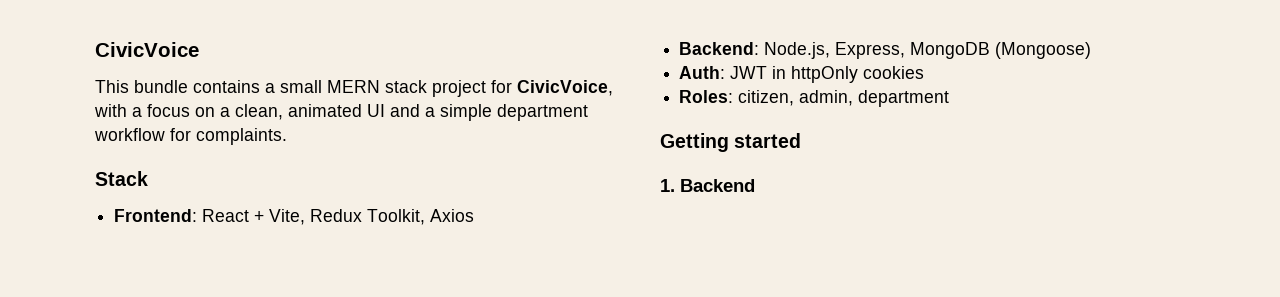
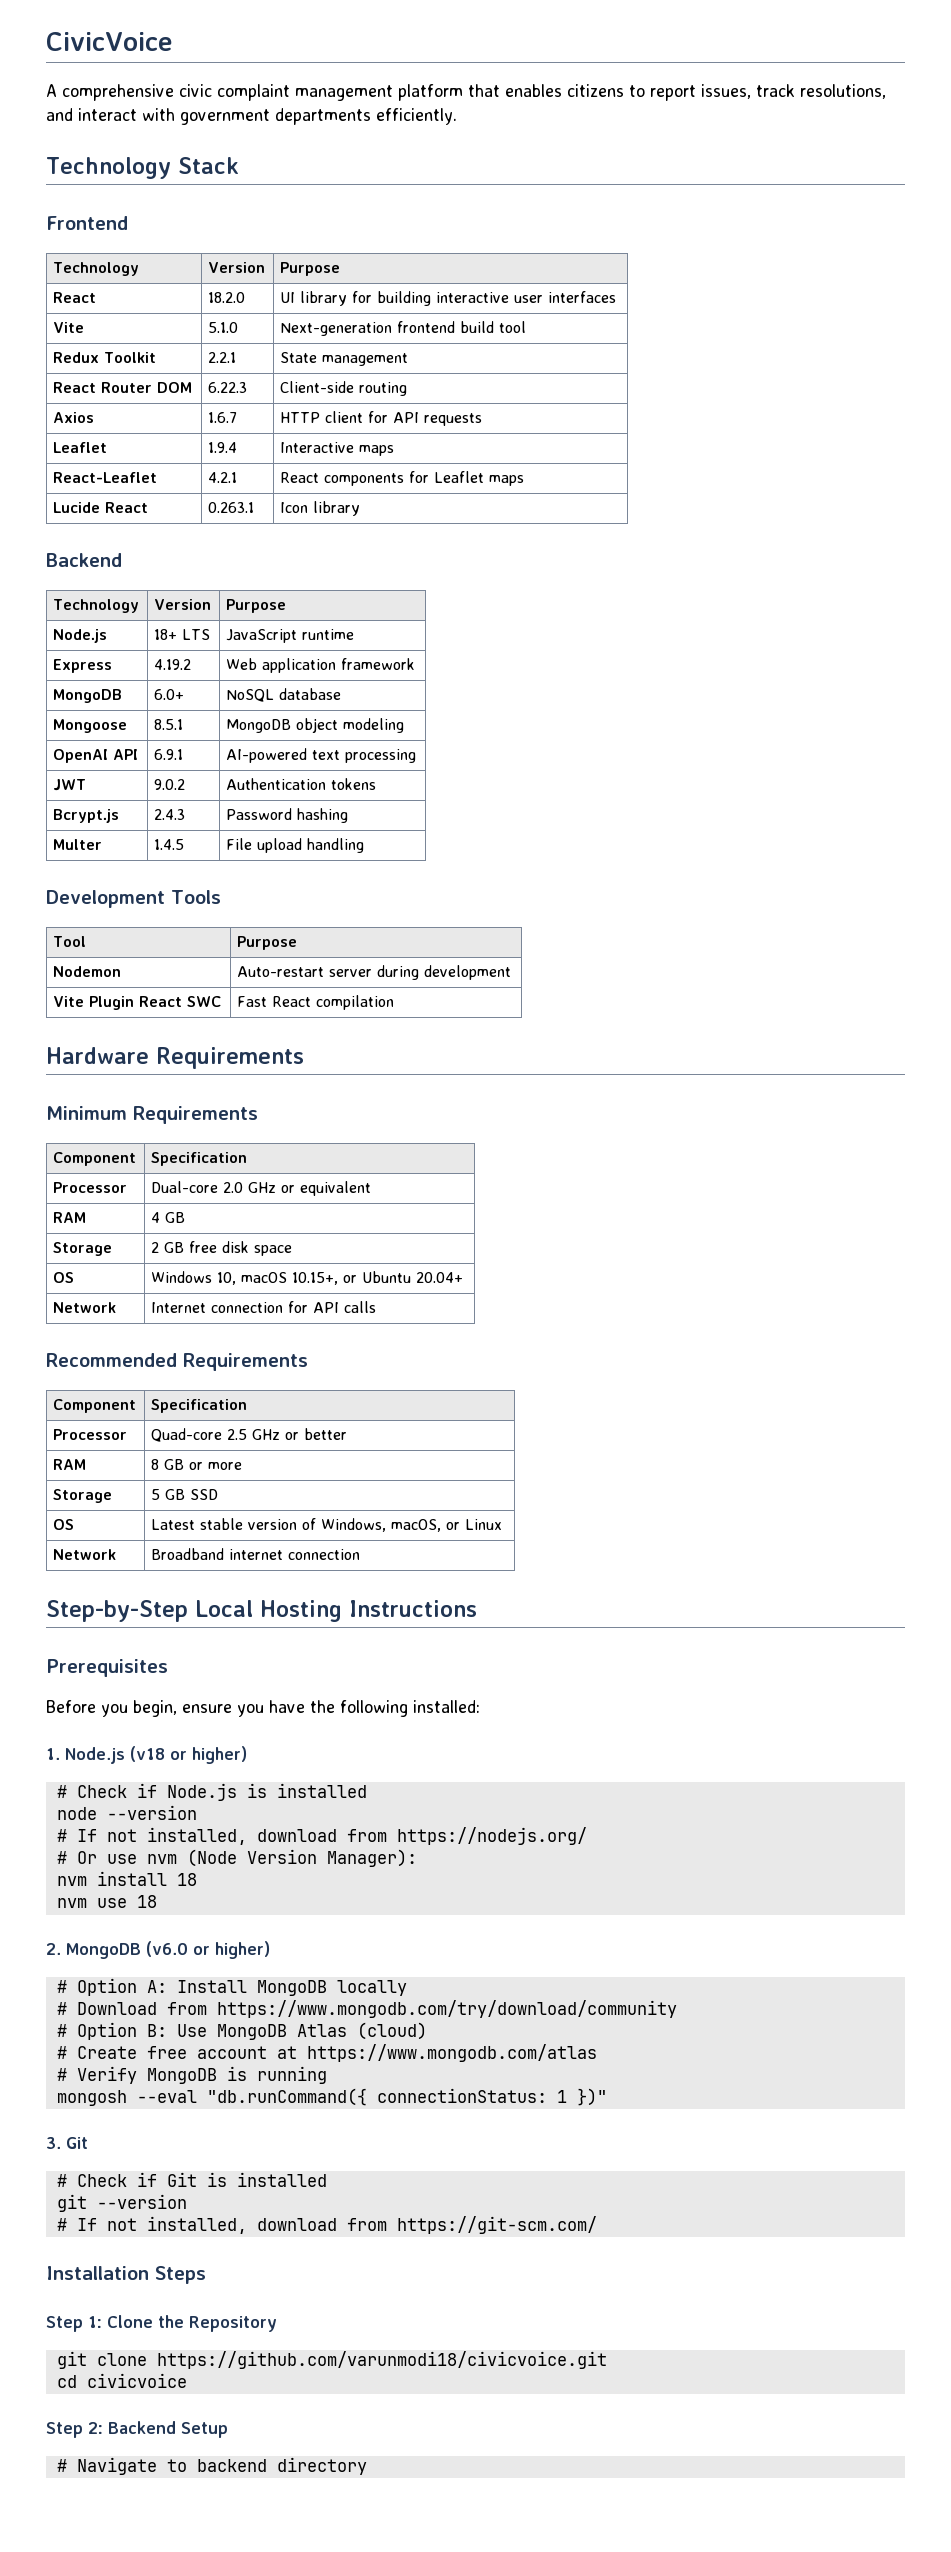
[95,80,613,97] [94,104,588,121] [94,128,287,145] [95,171,148,186] [114,209,475,225] [679,42,1092,59] [679,66,925,83] [679,90,950,107] [660,133,802,152] [660,179,755,192] This bundle contains a small MERN stack project for CivicVoice, with a focus on a clean, animated UI and a simple department workflow for complaints. // Stack // Frontend: React + Vite, Redux Toolkit, Axios // Backend: Node.js, Express, MongoDB (Mongoose) // Auth: JWT in httpOnly cookies // Roles: citizen, admin, department // Getting started // 1. Backend -> [46,84,886,101] [46,108,457,125] [46,157,239,179] [46,216,128,230] [53,262,140,276] [208,262,266,273] [280,262,341,276] [53,292,97,303] [208,292,246,303] [280,291,617,306] [53,322,85,333] [208,322,239,333] [280,321,527,336] [53,352,157,363] [208,352,237,363] [280,352,409,366] [53,382,193,393] [208,382,248,393] [280,381,408,396] [53,412,95,423] [208,412,238,423] [280,411,483,426] [53,442,108,453] [208,442,238,453] [280,442,395,456] [53,472,158,483] [208,472,238,483] [280,471,525,486] [53,502,149,513] [208,502,255,513] [280,501,361,516] [46,553,122,567] [53,599,140,613] [154,599,212,610] [226,599,287,613] [53,629,108,643] [154,629,211,640] [226,629,355,643] [53,659,113,673] [154,659,192,670] [226,658,416,673] [53,689,123,703] [154,689,185,700] [226,688,342,702] [53,719,128,733] [154,719,184,730] [226,718,405,733] [53,749,139,763] [154,749,184,760] [226,748,417,763] [53,779,87,791] [154,779,186,790] [226,778,377,790] [53,809,120,823] [154,809,186,820] [226,808,349,823] [53,839,103,850] [154,839,185,850] [226,838,365,853] [46,890,221,908] [53,936,87,947] [237,936,298,950] [53,966,122,977] [237,965,512,980] [53,996,222,1010] [237,995,395,1010] [46,1047,304,1069] [46,1106,258,1124] [53,1152,137,1166] [151,1152,248,1166] [53,1182,128,1193] [151,1181,372,1196] [53,1212,87,1223] [151,1212,186,1223] [53,1242,113,1256] [151,1241,293,1256] [53,1272,75,1283] [151,1271,464,1285] [53,1302,117,1313] [151,1301,377,1313] [46,1353,308,1371] [53,1399,137,1413] [151,1399,248,1413] [53,1429,128,1440] [151,1428,348,1442] [53,1459,87,1470] [151,1459,243,1470] [53,1489,113,1503] [151,1489,219,1500] [53,1519,75,1530] [151,1518,503,1532] [53,1549,117,1560] [151,1548,361,1560] [46,1600,477,1622] [46,1659,168,1677] [46,1700,480,1717] [46,1746,247,1764] [56,1783,367,1801] [56,1805,197,1820] [56,1827,587,1845] [56,1849,417,1867] [56,1871,197,1886] [56,1895,157,1908] [46,1941,270,1959] [56,1978,407,1996] [56,2000,677,2018] [56,2022,427,2040] [56,2044,597,2062] [56,2066,327,2084] [56,2088,607,2106] [46,2137,88,2149] [56,2172,327,2187] [56,2194,187,2212] [56,2216,597,2234] [46,2266,206,2284] [46,2315,277,2332] [56,2351,607,2369] [56,2373,187,2388] [46,2421,228,2438] [56,2457,367,2475] A comprehensive civic complaint management platform that enables citizens to report issues, track resolutions, and interact with government departments efficiently. // Technology Stack // Frontend // Technology | Version | Purpose // React | 18.2.0 | UI library for building interactive user interfaces // Vite | 5.1.0 | Next-generation frontend build tool // Redux Toolkit | 2.2.1 | State management // React Router DOM | 6.22.3 | Client-side routing // Axios | 1.6.7 | HTTP client for API requests // Leaflet | 1.9.4 | Interactive maps // React-Leaflet | 4.2.1 | React components for Leaflet maps // Lucide React | 0.263.1 | Icon library // Backend // Technology | Version | Purpose // Node.js | 18+ LTS | JavaScript runtime // Express | 4.19.2 | Web application framework // MongoDB | 6.0+ | NoSQL database // Mongoose | 8.5.1 | MongoDB object modeling // OpenAI API | 6.9.1 | AI-powered text processing // JWT | 9.0.2 | Authentication tokens // Bcrypt.js | 2.4.3 | Password hashing // Multer | 1.4.5 | File upload handling // Development Tools // Tool | Purpose // Nodemon | Auto-restart server during development // Vite Plugin React SWC | Fast React compilation // Hardware Requirements // Minimum Requirements // Component | Specification // Processor | Dual-core 2.0 GHz or equivalent // RAM | 4 GB // Storage | 2 GB free disk space // OS | Windows 10, macOS 10.15+, or Ubuntu 20.04+ // Network | Internet connection for API calls // Recommended Requirements // Component | Specification // Processor | Quad-core 2.5 GHz or better // RAM | 8 GB or more // Storage | 5 GB SSD // OS | Latest stable version of Windows, macOS, or Linux // Network | Broadband internet connection // Step-by-Step Local Hosting Instructions // Prerequisites // Before you begin, ensure you have the following installed: // 1. Node.js (v18 or higher) // # Check if Node.js is installed // node --version // # If not installed, download from https://nodejs.org/ // # Or use nvm (Node Version Manager): // nvm install 18 // nvm use 18 // 2. MongoDB (v6.0 or higher) // # Option A: Install MongoDB locally // # Download from https://www.mongodb.com/try/download/community // # Option B: Use MongoDB Atlas (cloud) // # Create free account at https://www.mongodb.com/atlas // # Verify MongoDB is running // mongosh --eval "db.runCommand({ connectionStatus: 1 })" // 3. Git // # Check if Git is installed // git --version // # If not installed, download from https://git-scm.com/ // Installation Steps // Step 1: Clone the Repository // git clone https://github.com/varunmodi18/civicvoice.git // cd civicvoice // Step 2: Backend Setup // # Navigate to backend directory

